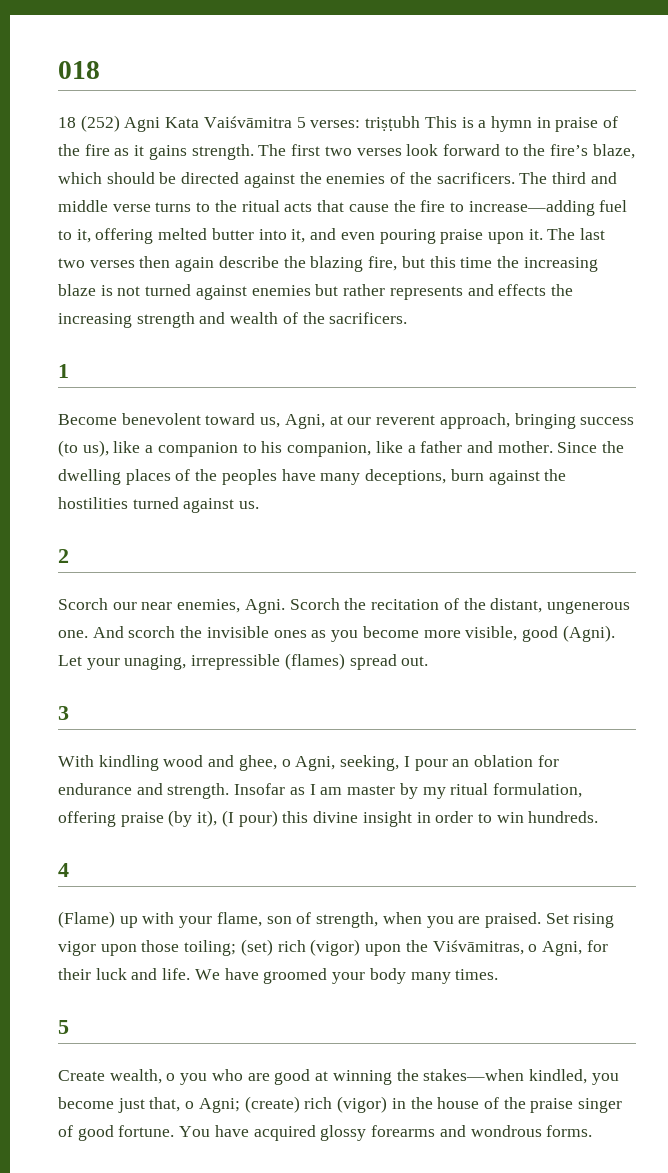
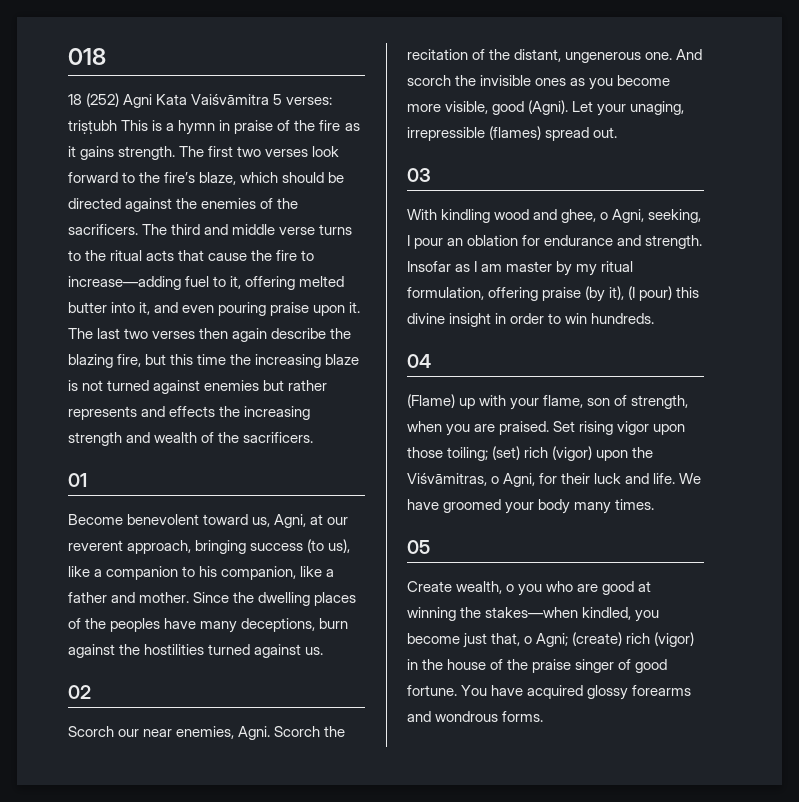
[58,364,69,378] 1 -> [68,473,87,487] 01
[58,549,69,563] 2 -> [68,685,91,699] 02
[58,706,69,720] 3 -> [407,168,431,182] 03
[58,863,69,877] 4 -> [407,354,431,368] 04
[58,1020,69,1034] 5 -> [407,540,430,554] 05

